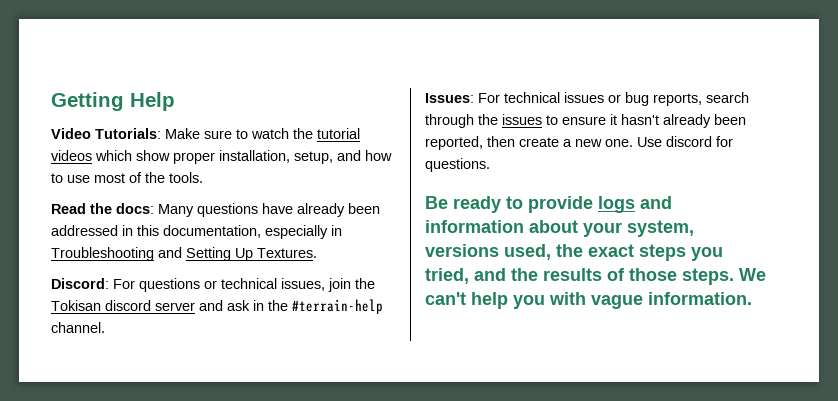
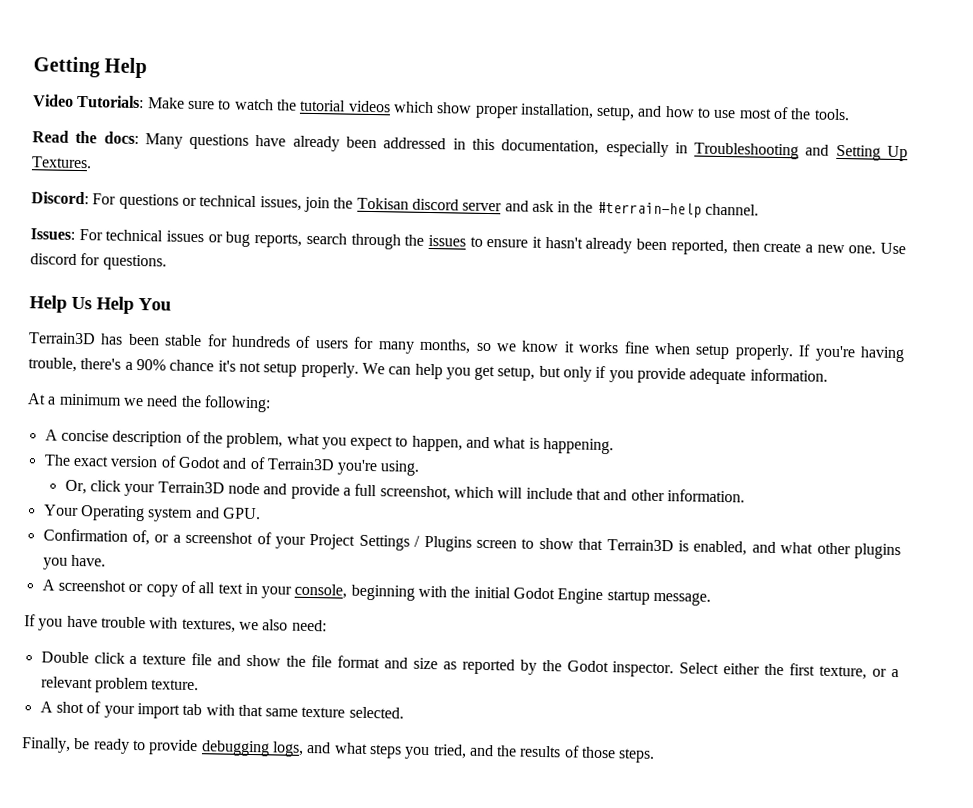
[425,196,672,213] [425,220,694,237] [425,244,634,260] Be ready to provide logs and information about your system, versions used, the exact -> [29,295,171,314] [28,332,905,363] [28,357,828,385] [27,393,271,413] [44,429,615,455] [43,454,421,476] [64,479,745,503] [43,504,261,522] [42,528,901,560] [42,554,106,570] [41,579,712,606] [24,614,327,633] [40,651,899,680] [40,676,200,694] [39,701,404,719] [21,737,368,757] Help Us Help You // Terrain3D has been stable for hundreds of users for many months, so we know it works fine when setup properly. If you're having trouble, there's a 90% chance it's not setup properly. We can help you get setup, but only if you provide adequate information. // At a minimum we need the following: // A concise description of the problem, what you expect to happen, and what is happening. // The exact version of Godot and of Terrain3D you're using. // Or, click your Terrain3D node and provide a full screenshot, which will include that and other information. // Your Operating system and GPU. // Confirmation of, or a screenshot of your Project Settings / Plugins screen to show that Terrain3D is enabled, and what other plugins you have. // A screenshot or copy of all text in your console, beginning with the initial Godot Engine startup message. // If you have trouble with textures, we also need: // Double click a texture file and show the file format and size as reported by the Godot inspector. Select either the first texture, or a relevant problem texture. // A shot of your import tab with that same texture selected. // Finally, be ready to provide debugging logs, and what
[739,268,766,281] [425,292,752,309] We can't help you with vague information. -> (656, 755) none

